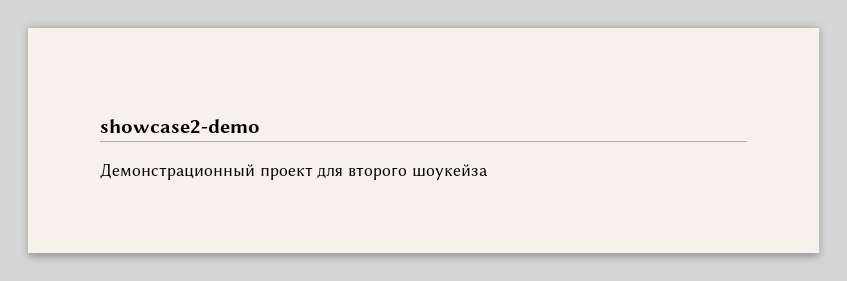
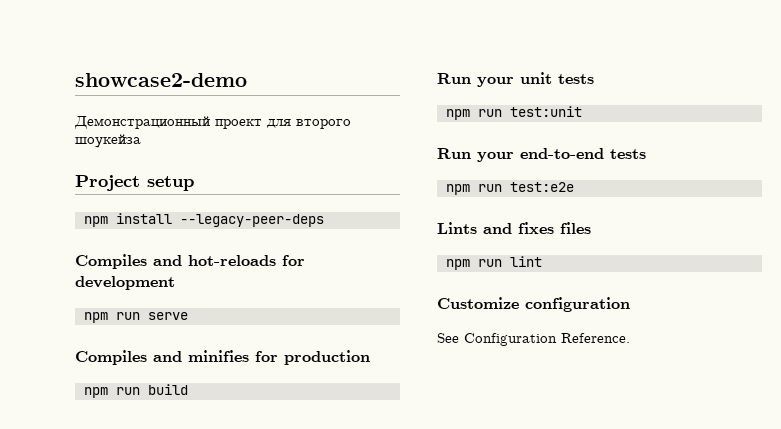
(488, 172) none -> [75,175,194,191] [83,213,324,227] [75,254,305,269] [75,276,175,290] [83,312,188,323] [75,350,370,365] [83,384,188,398] [437,72,594,87] [445,106,582,120] [437,148,646,162] [445,182,574,195] [437,222,591,234] [445,256,542,270] [437,297,630,312] [437,333,630,346] // Project setup // npm install --legacy-peer-deps // Compiles and hot-reloads for development // npm run serve // Compiles and minifies for production // npm run build // Run your unit tests // npm run test:unit // Run your end-to-end tests // npm run test:e2e // Lints and fixes files // npm run lint // Customize configuration // See Configuration Reference.

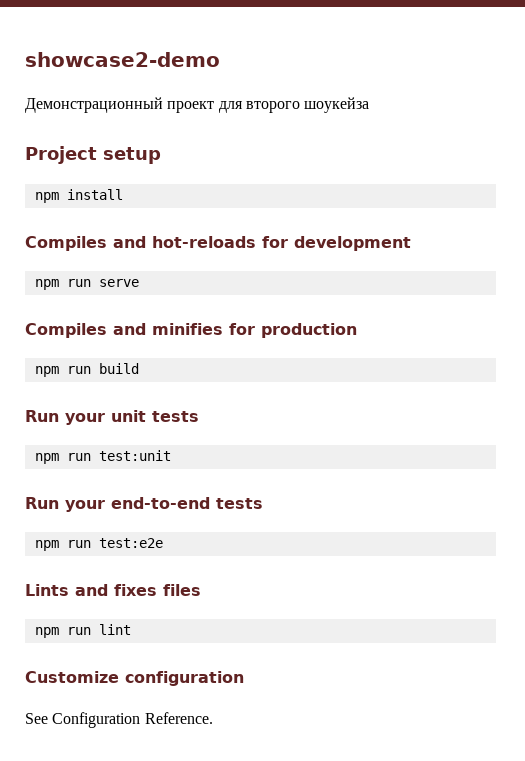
[179,214,324,227] --legacy-peer-deps -> (123, 194) none

